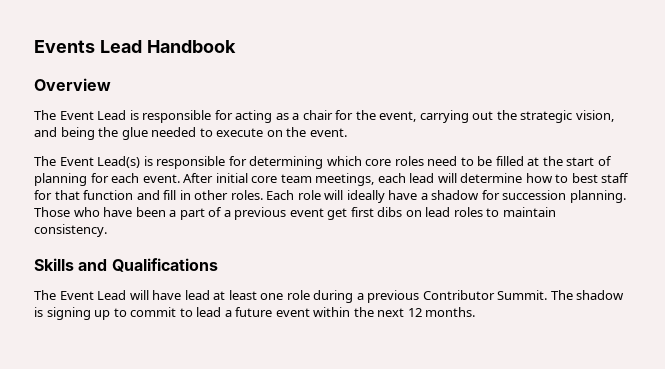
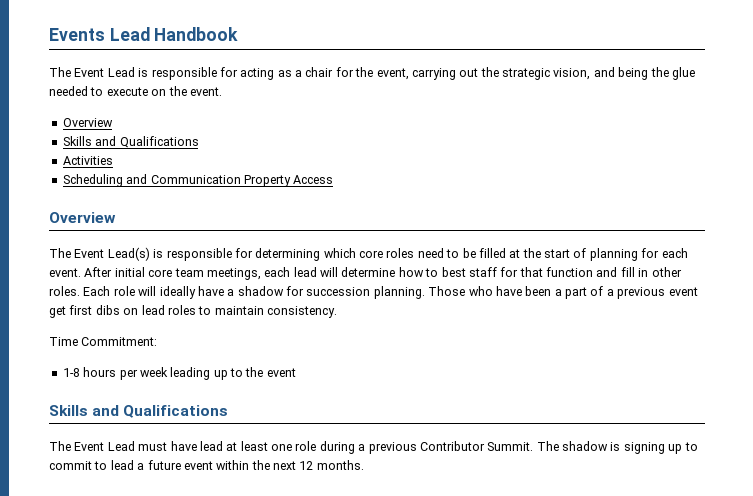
[34,78,111,91] // Overview -> (239, 34) none
(347, 132) none -> [62,118,113,127] [62,136,199,148] [62,156,113,165] [62,174,334,187] [49,212,116,223] // Overview // Skills and Qualifications // Activities // Scheduling and Communication Property Access // Overview
(107, 230) none -> [49,337,158,346] [62,367,296,380] // Time Commitment: // 1-8 hours per week leading up to the event
[129,290,149,300] will -> [138,442,168,451] must

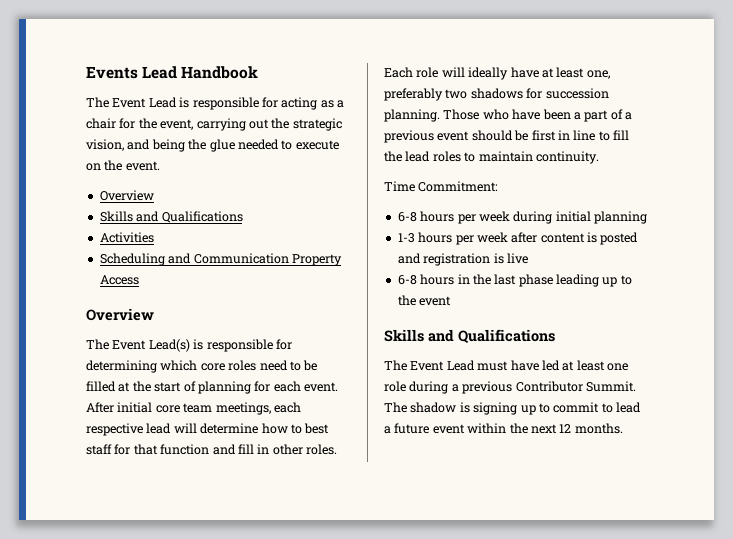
(291, 272) none -> [86,423,143,436] respective
[227,286,284,296] a shadow -> [541,67,610,79] [384,88,523,101] at least one, preferably two shadows
[49,305,139,318] get first dibs on -> [471,130,629,141] [384,151,402,162] should be first in line to fill the
[267,306,337,318] consistency. -> [535,151,599,164] continuity.
[62,367,168,380] 1-8 hours per week -> [397,211,647,224] [397,232,639,245] [397,253,528,266] [397,274,553,287] 6-8 hours per week during initial planning // 1-3 hours per week after content is posted and registration is live // 6-8 hours in the last phase
[199,441,223,451] lead -> [541,360,560,371] led

